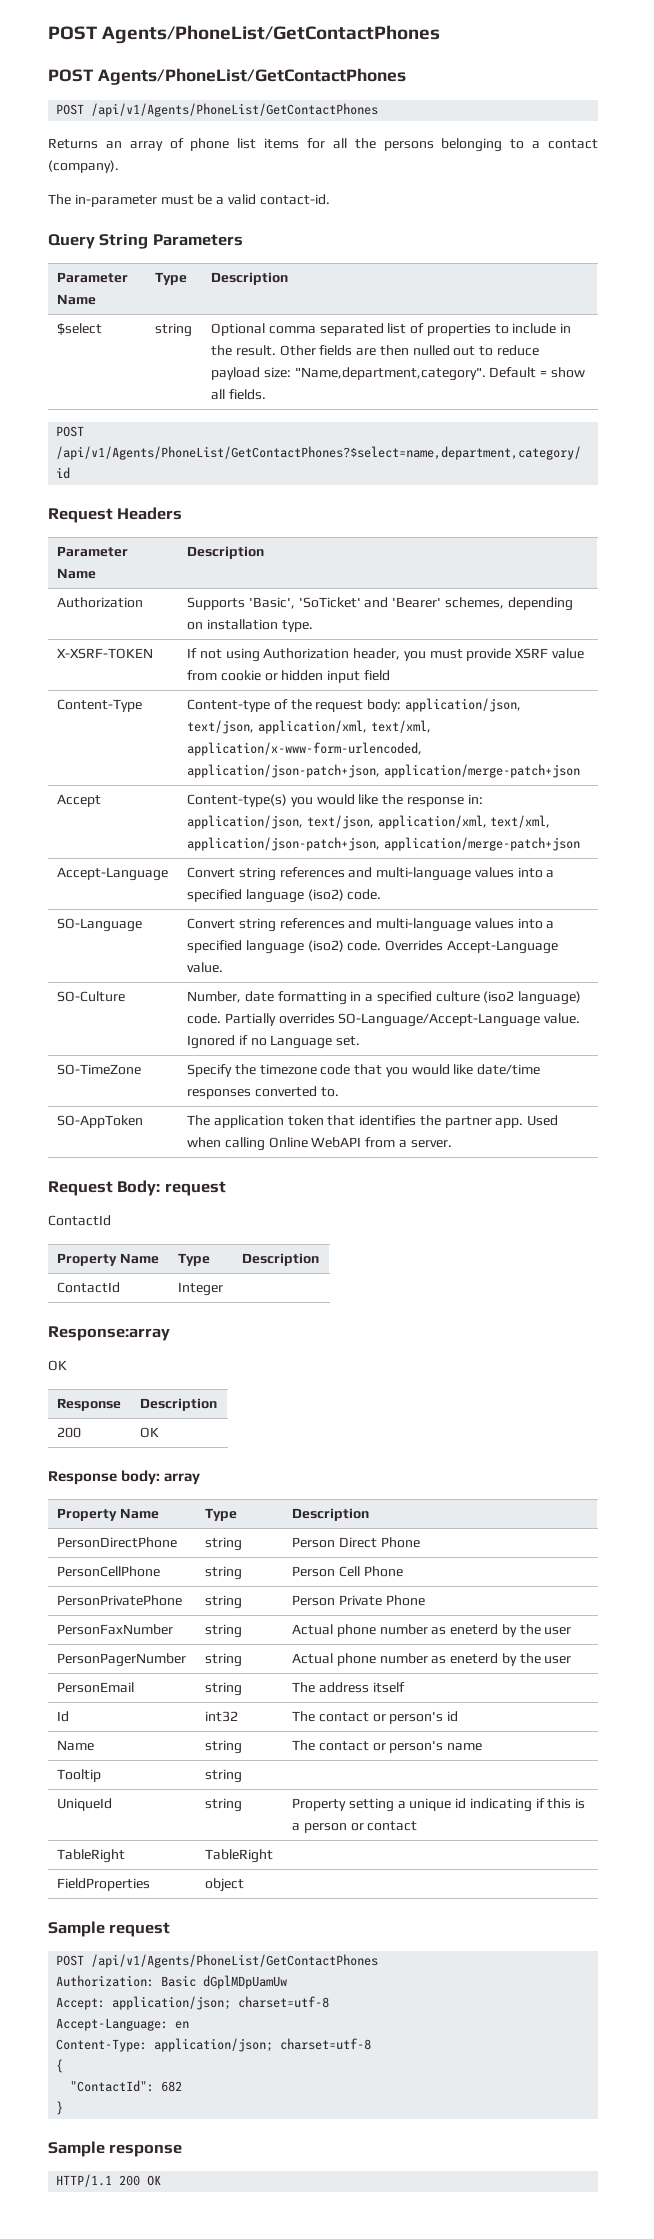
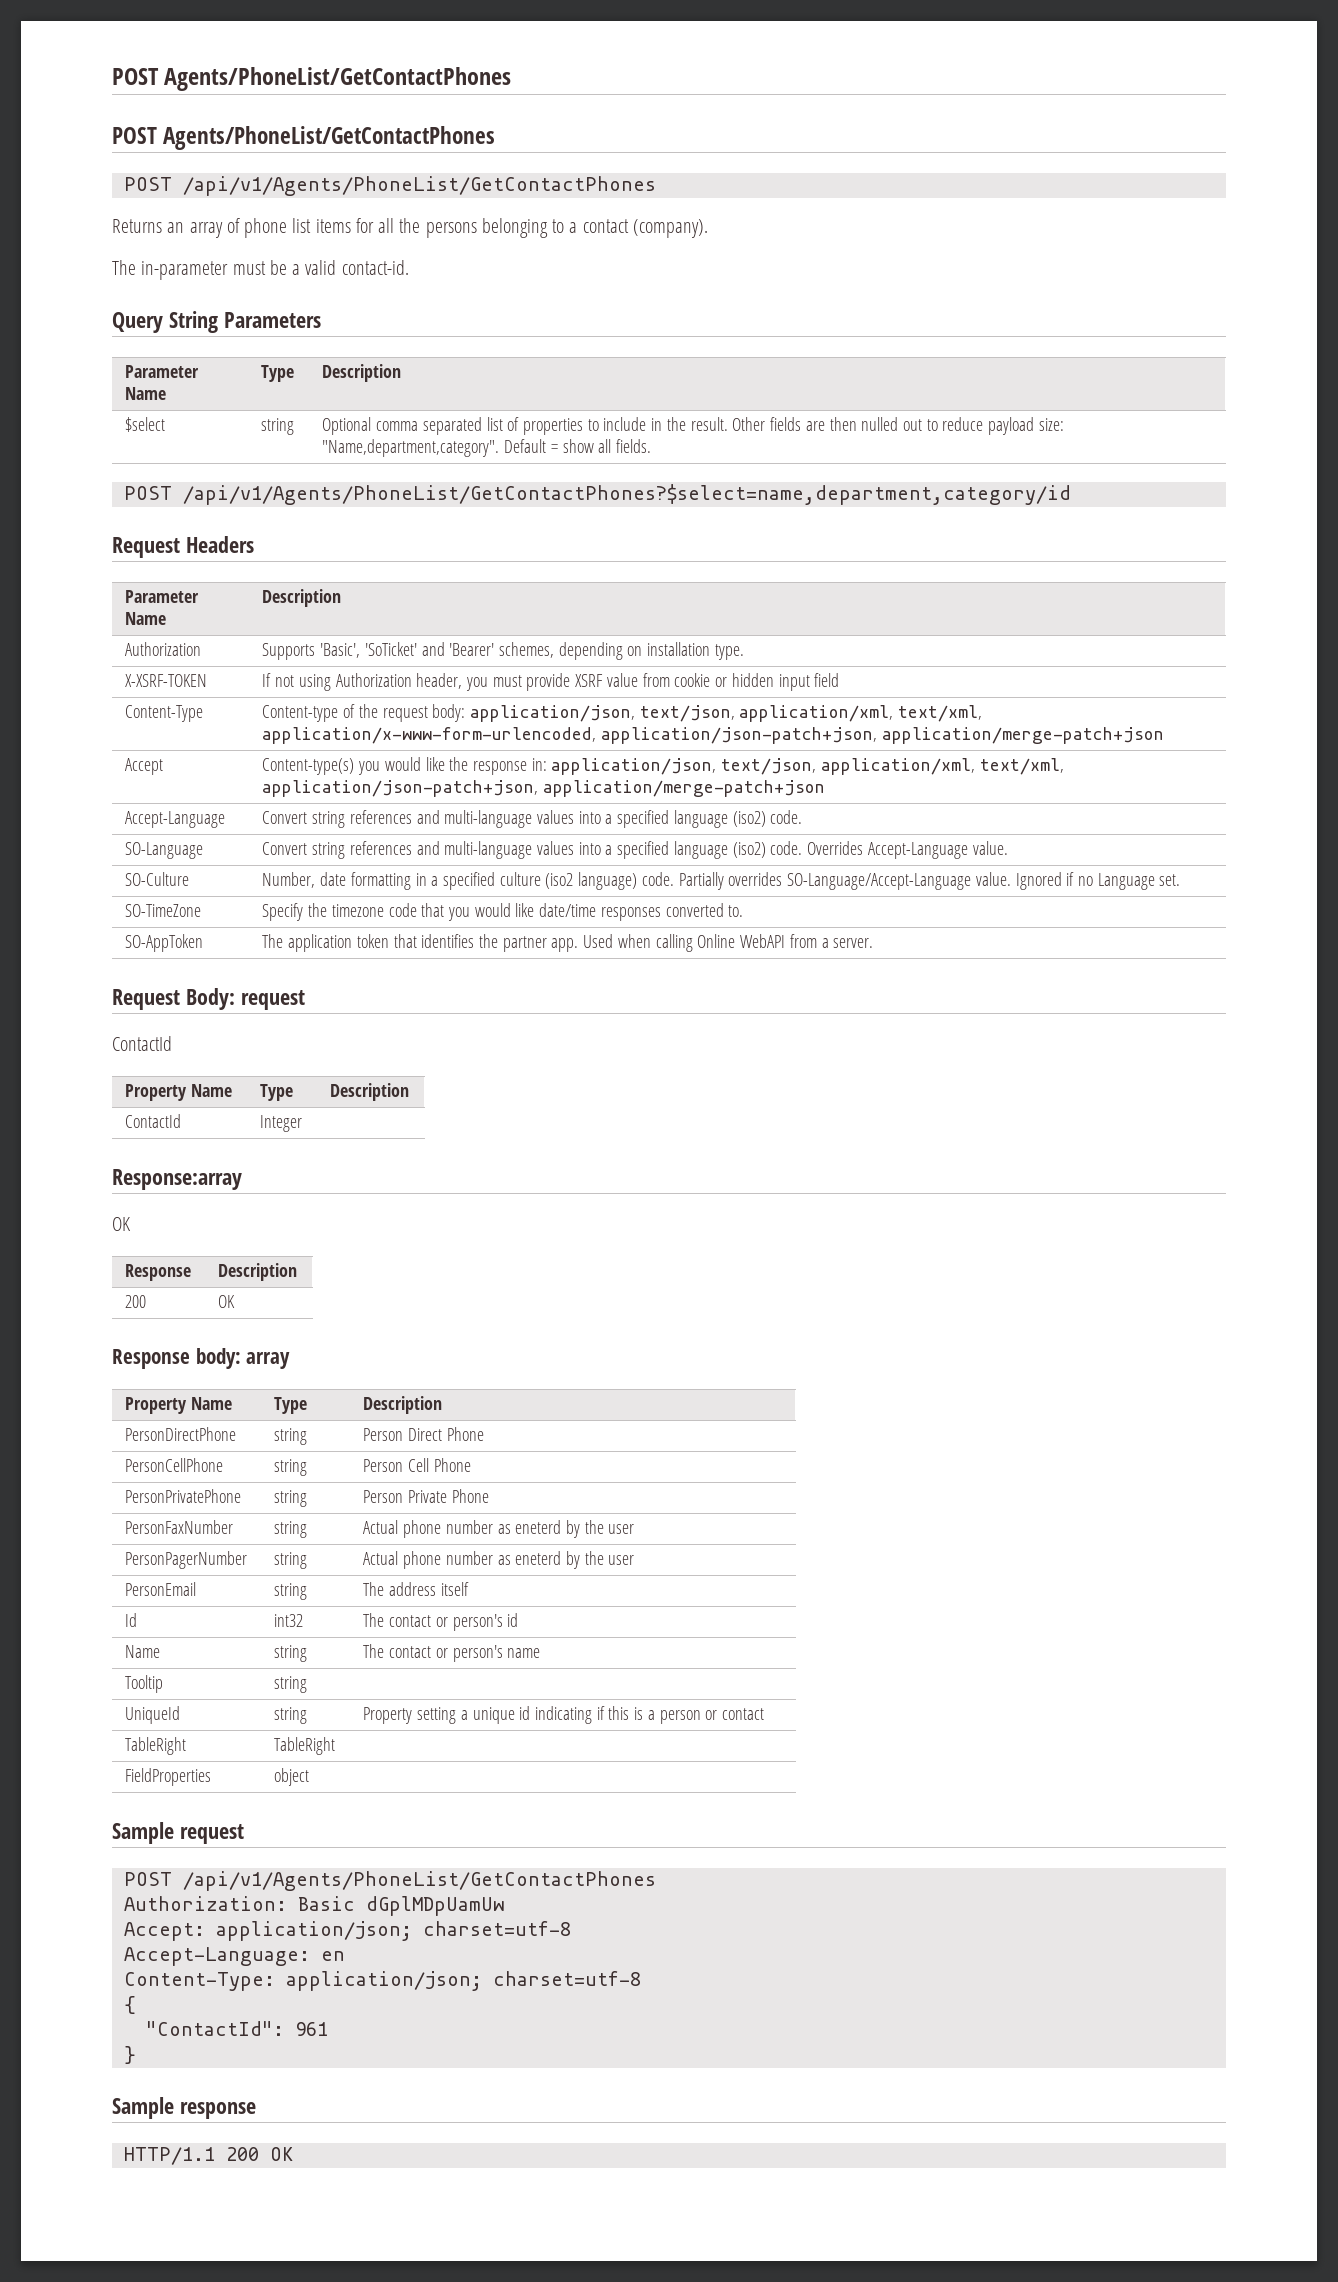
[161,2081,183,2092] 682 -> [294,2022,328,2036] 961

